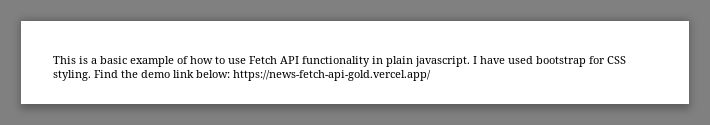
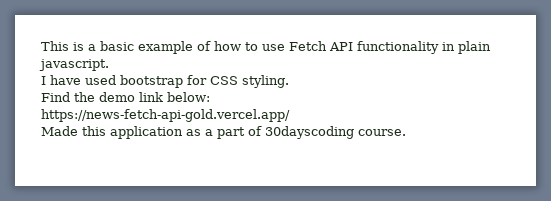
(470, 61) none -> (109, 65) //
(91, 75) none -> (289, 81) //
(230, 74) none -> (210, 97) //
(431, 75) none -> [41,126,406,139] // Made this application as a part of 30dayscoding course.

